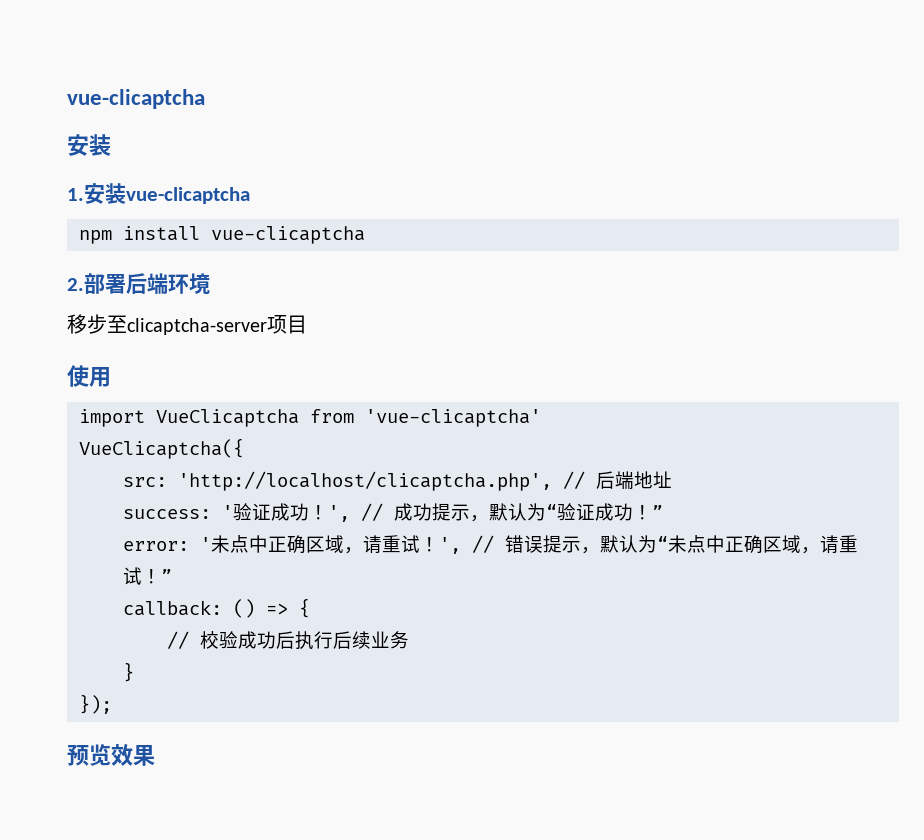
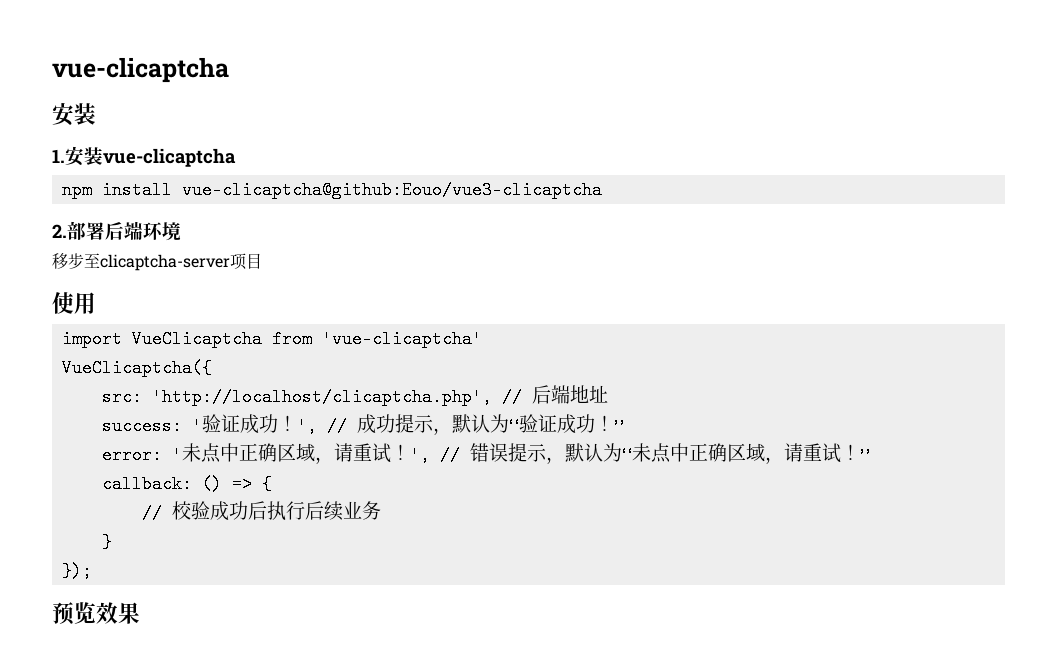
[211,226,365,244] vue-clicaptcha -> [181,181,602,199] vue-clicaptcha@github:Eouo/vue3-clicaptcha

